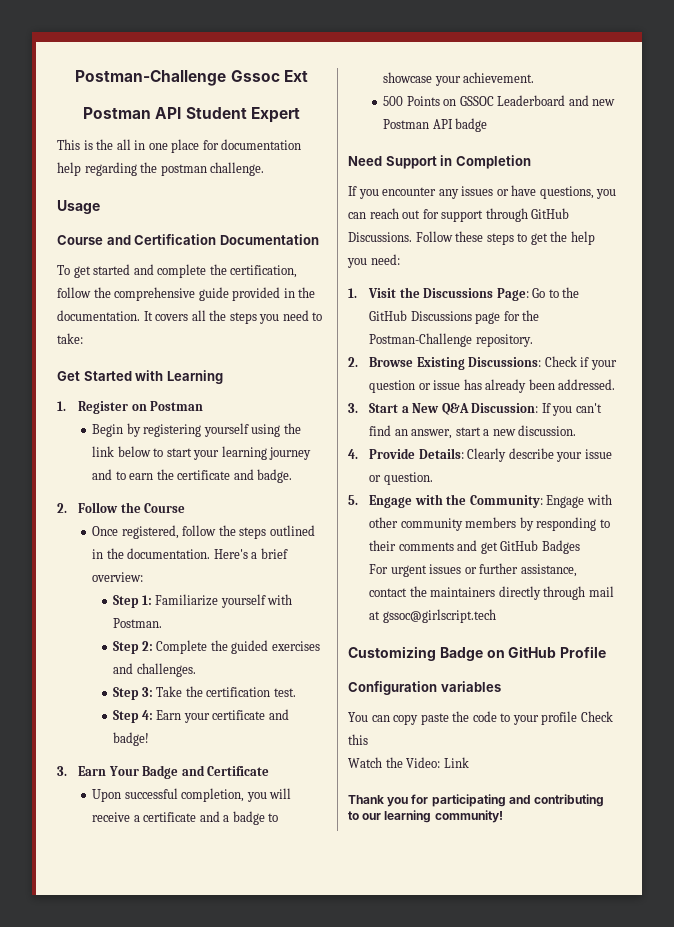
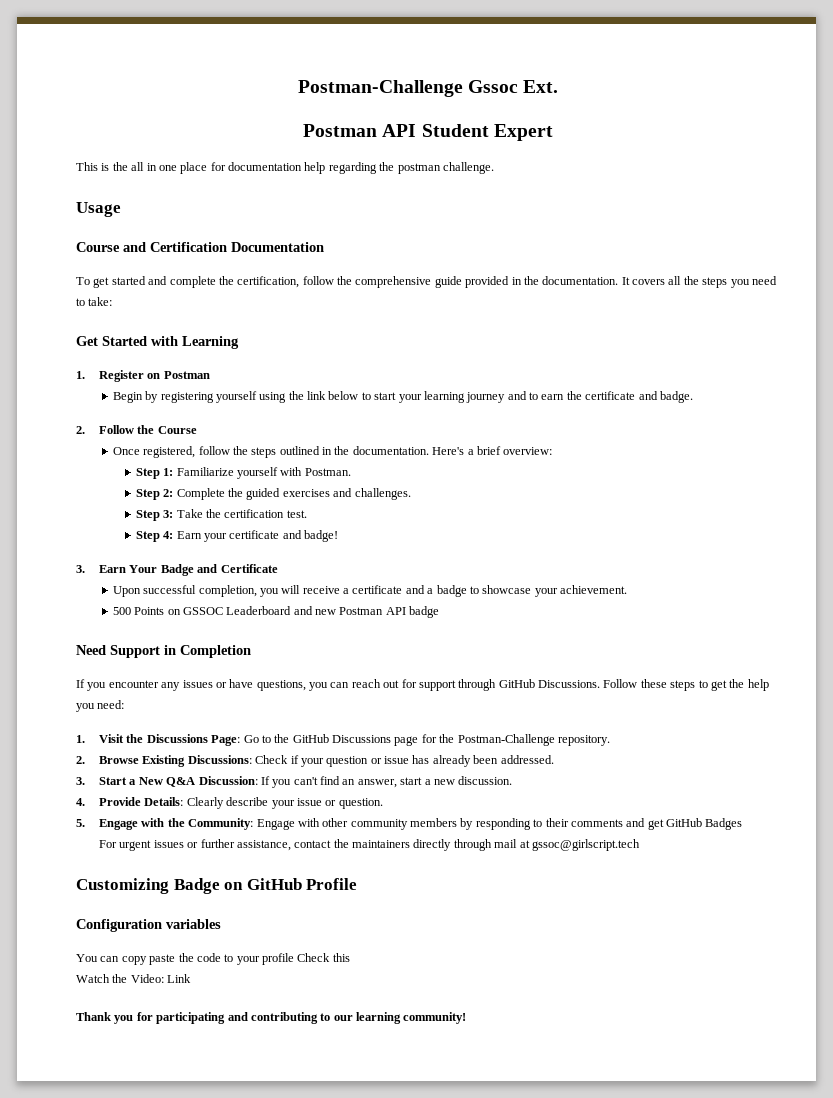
[283,70,308,82] Ext -> [523,80,559,93] Ext.

